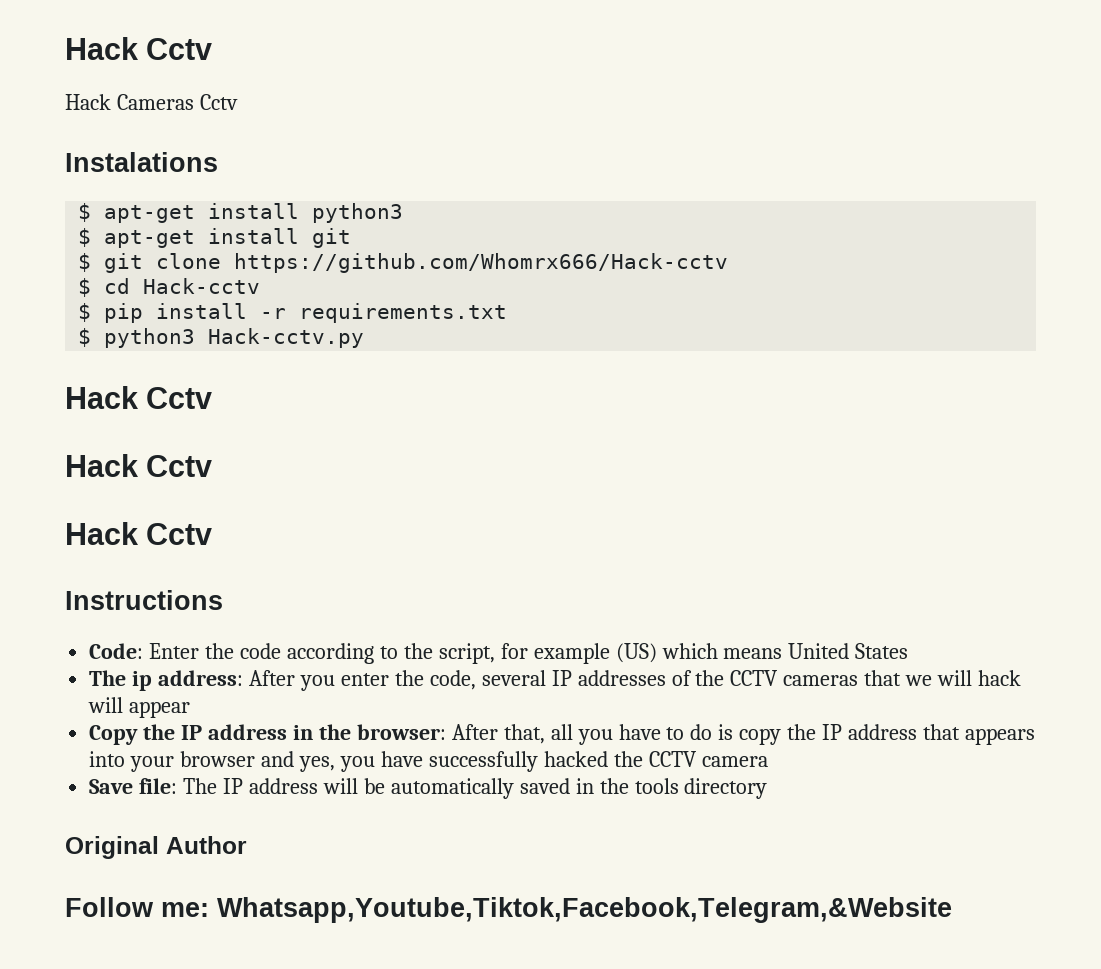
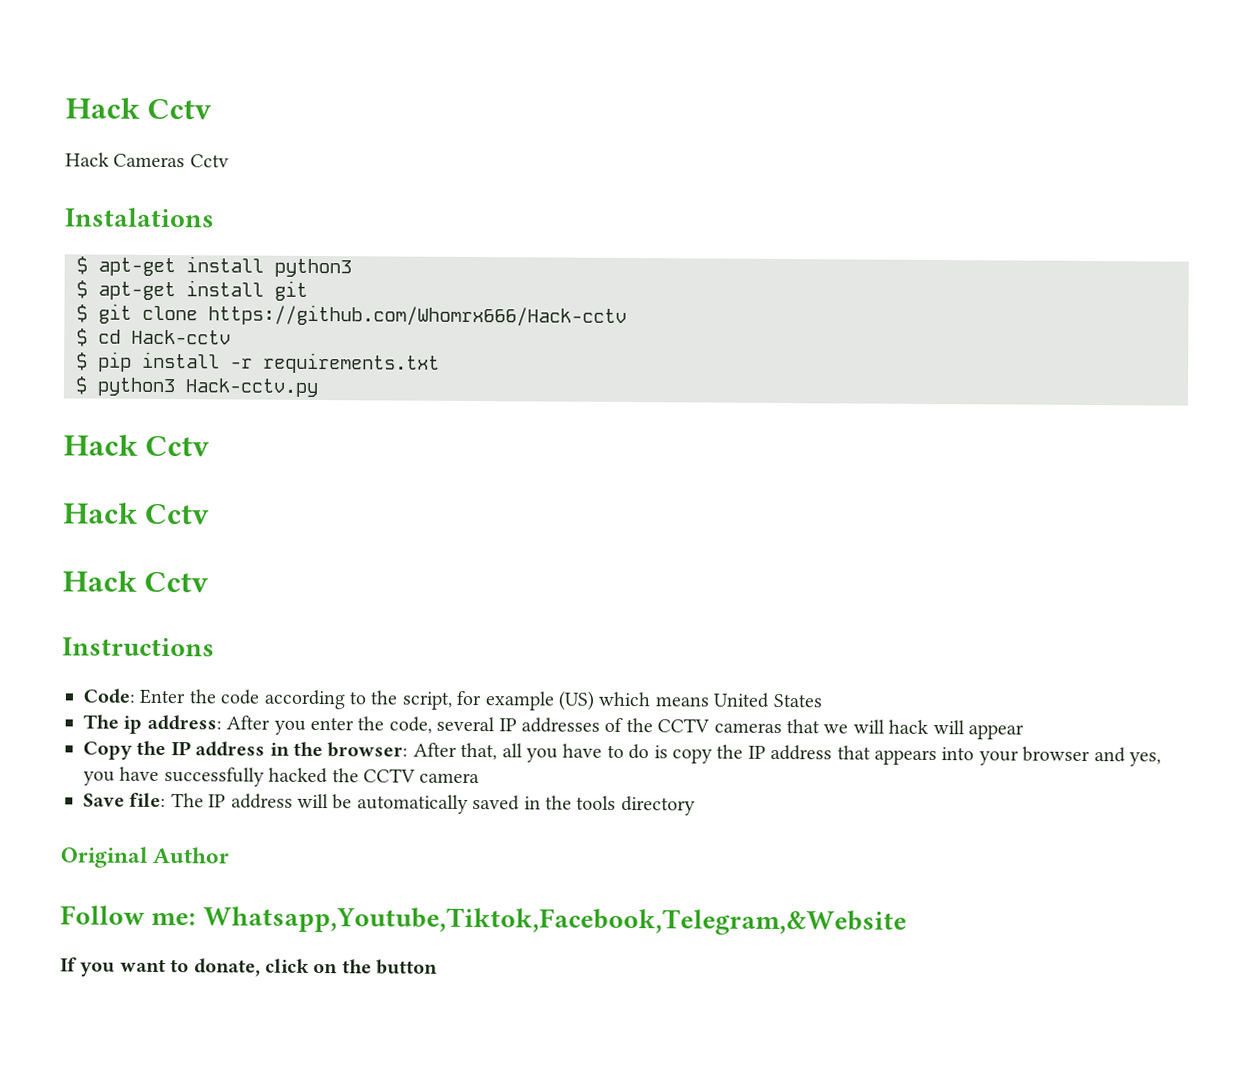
(952, 910) none -> [60,957,439,977] // If you want to donate, click on the button

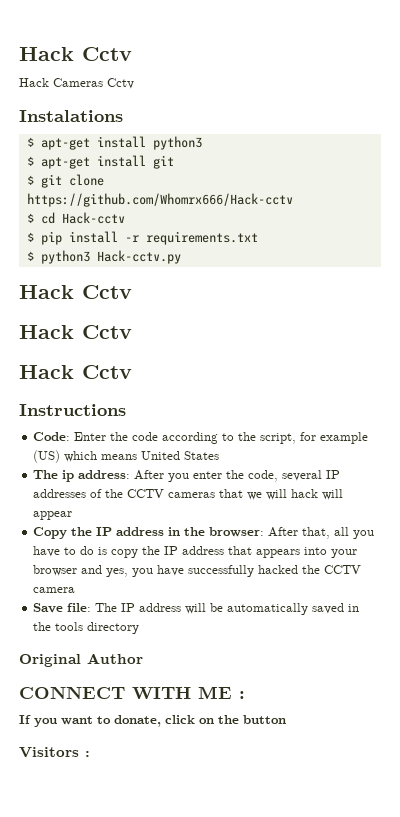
[60,905,907,936] Follow me: Whatsapp,Youtube,Tiktok,Facebook,Telegram,&Website -> [19,686,245,700] CONNECT WITH ME :
(439, 967) none -> [19,747,90,758] // Visitors :

